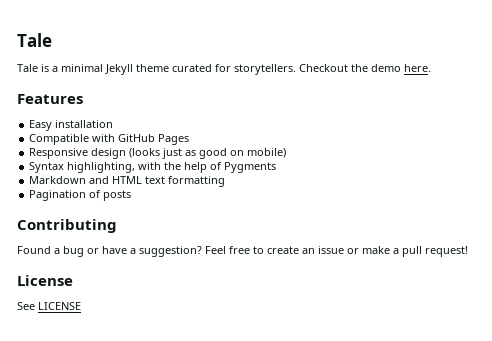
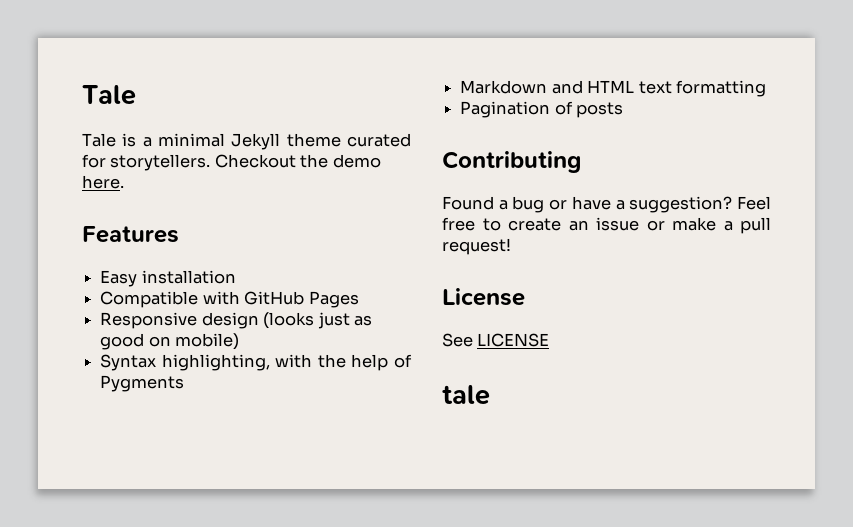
(81, 306) none -> [442,385,490,405] // tale

